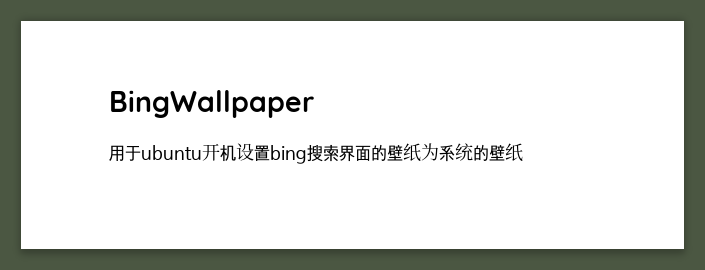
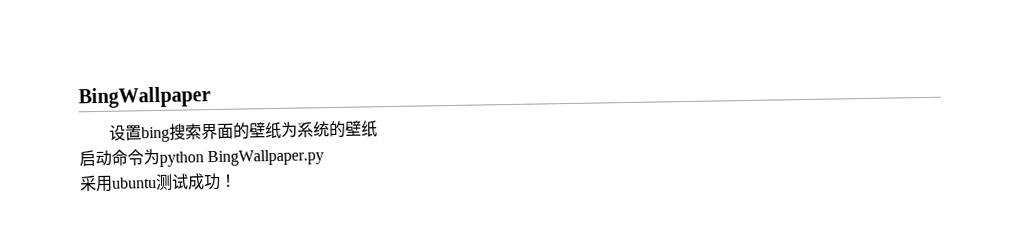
[109,143,236,162] 用于ubuntu开机 -> (211, 97) none
(523, 152) none -> [79,148,325,167] [79,172,237,193] // 启动命令为python BingWallpaper.py // 采用ubuntu测试成功！

